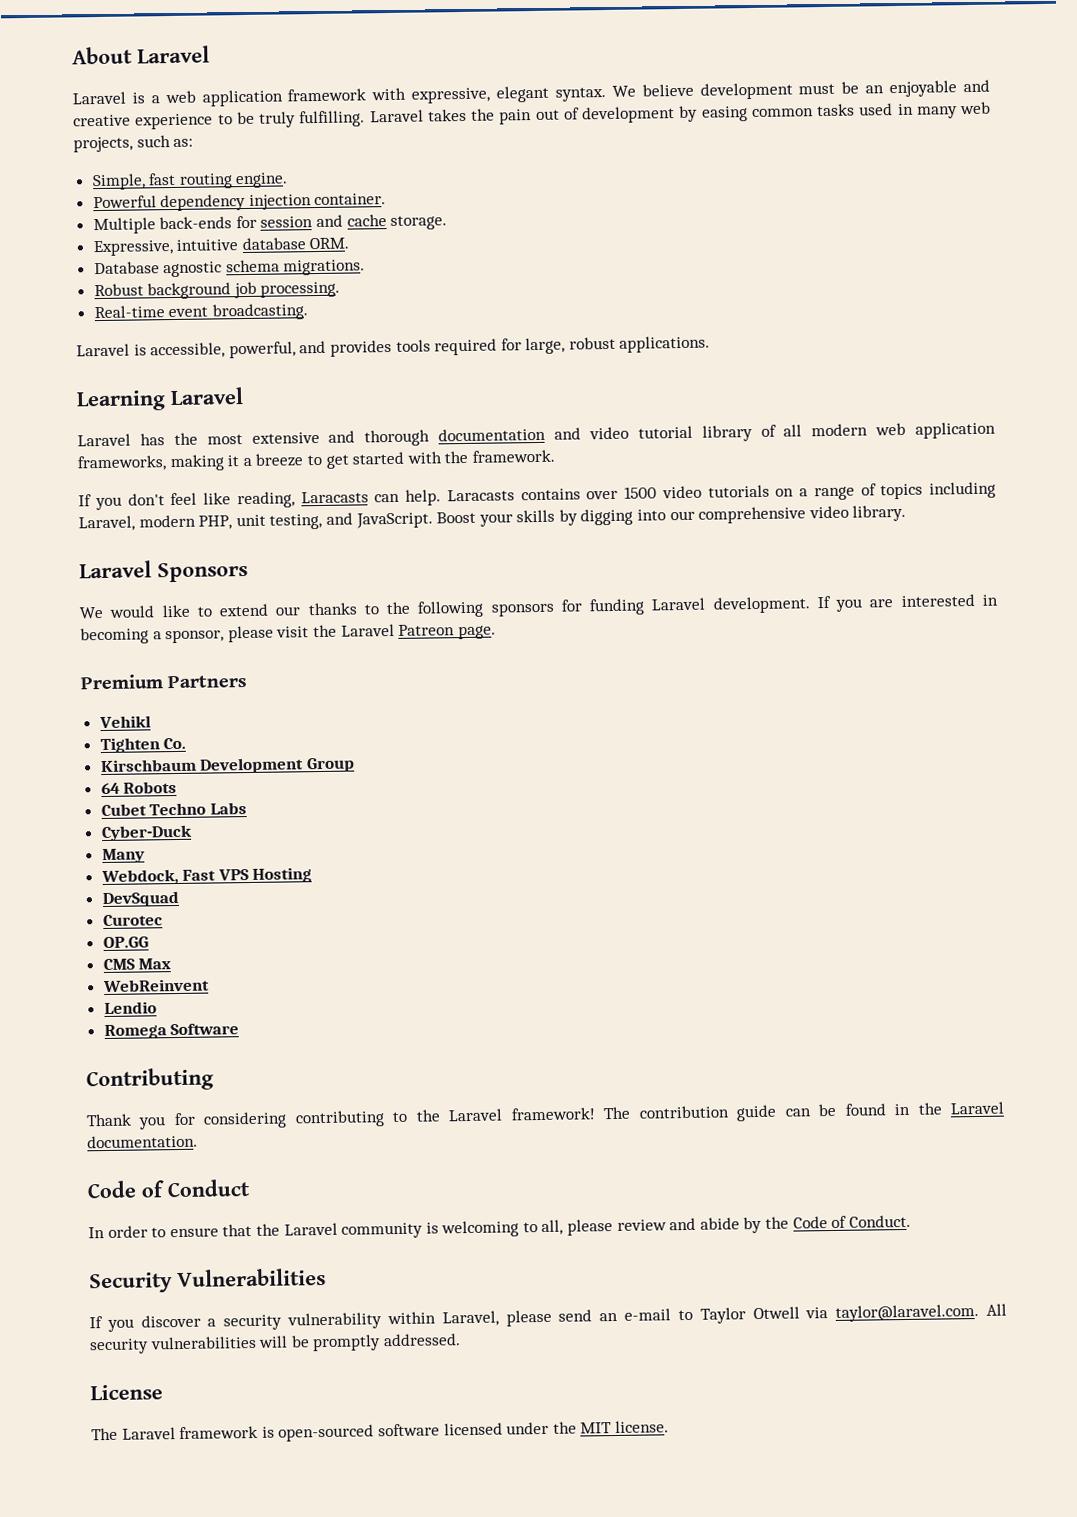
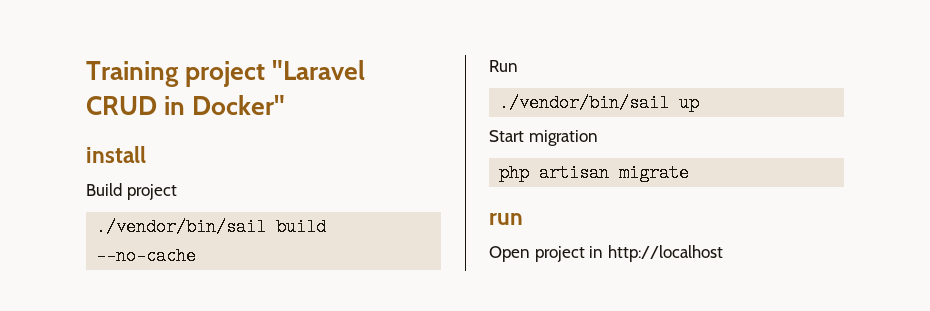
[72,45,210,65] [72,79,990,107] [73,101,991,130] [73,135,194,153] [91,172,289,191] [92,193,387,212] [92,214,448,235] [92,237,350,257] [93,259,366,278] [93,281,341,300] [93,303,308,321] [76,335,711,359] [76,387,244,412] [77,421,996,447] [77,449,555,472] [78,481,996,511] [78,504,907,532] [79,560,248,583] [79,593,999,619] [80,623,496,645] [80,674,248,690] [98,715,151,729] [99,737,187,754] [99,757,355,774] [100,780,178,795] [100,802,247,817] [100,824,193,842] [101,848,145,864] [100,867,313,886] [101,890,179,908] [102,914,163,927] [102,936,149,949] [102,958,172,971] [102,978,210,993] [103,1001,157,1015] [103,1023,240,1040] [86,1067,214,1092] [86,1101,1005,1130] [87,1134,198,1149] [87,1179,251,1199] [88,1214,911,1239] [89,1267,326,1294] [89,1303,1008,1333] [89,1333,461,1355] [90,1384,163,1401] [91,1420,669,1442] About Laravel // Laravel is a web application framework with expressive, elegant syntax. We believe development must be an enjoyable and creative experience to be truly fulfilling. Laravel takes the pain out of development by easing common tasks used in many web projects, such as: // Simple, fast routing engine. // Powerful dependency injection container. // Multiple back-ends for session and cache storage. // Expressive, intuitive database ORM. // Database agnostic schema migrations. // Robust background job processing. // Real-time event broadcasting. // Laravel is accessible, powerful, and provides tools required for large, robust applications. // Learning Laravel // Laravel has the most extensive and thorough documentation and video tutorial library of all modern web application frameworks, making it a breeze to get started with the framework. // If you don't feel like reading, Laracasts can help. Laracasts contains over 1500 video tutorials on a range of topics including Laravel, modern PHP, unit testing, and JavaScript. Boost your skills by digging into our comprehensive video library. // Laravel Sponsors // We would like to extend our thanks to the following sponsors for funding Laravel development. If you are interested in becoming a sponsor, please visit the Laravel Patreon page. // Premium Partners // Vehikl // Tighten Co. // Kirschbaum Development Group // 64 Robots // Cubet Techno Labs // Cyber-Duck // Many // Webdock, Fast VPS Hosting // DevSquad // Curotec // OP.GG // CMS Max // WebReinvent // Lendio // Romega Software // Contributing // Thank you for considering contributing to the Laravel framework! The contribution guide can be found in the Laravel documentation. // Code of Conduct // In order to ensure that the Laravel community is welcoming to all, please review and abide by the Code of Conduct. // Security Vulnerabilities // If you discover a security vulnerability within Laravel, please send an e-mail to Taylor Otwell via taylor@laravel.com. All security vulnerabilities will be promptly addressed. // License // The Laravel framework is open-sourced software licensed under the MIT license. -> [86,60,366,87] [86,95,286,115] [86,146,146,163] [86,183,177,200] [96,218,327,236] [96,247,197,265] [489,60,518,72] [499,94,700,112] [489,130,598,146] [499,164,690,182] [489,213,523,225] [489,245,723,262] Training project "Laravel CRUD in Docker" // install // Build project // ./vendor/bin/sail build --no-cache // Run // ./vendor/bin/sail up // Start migration // php artisan migrate // run // Open project in http://localhost

